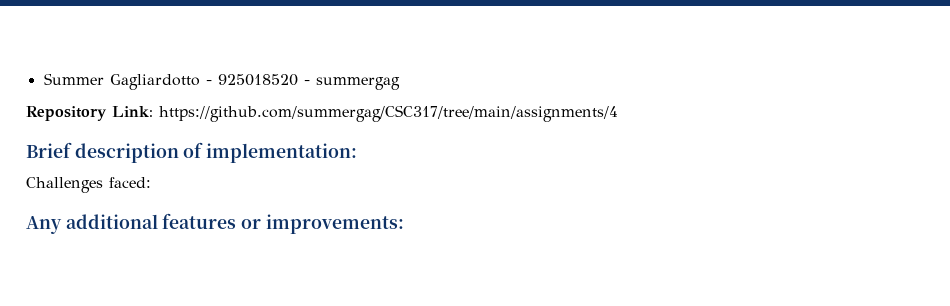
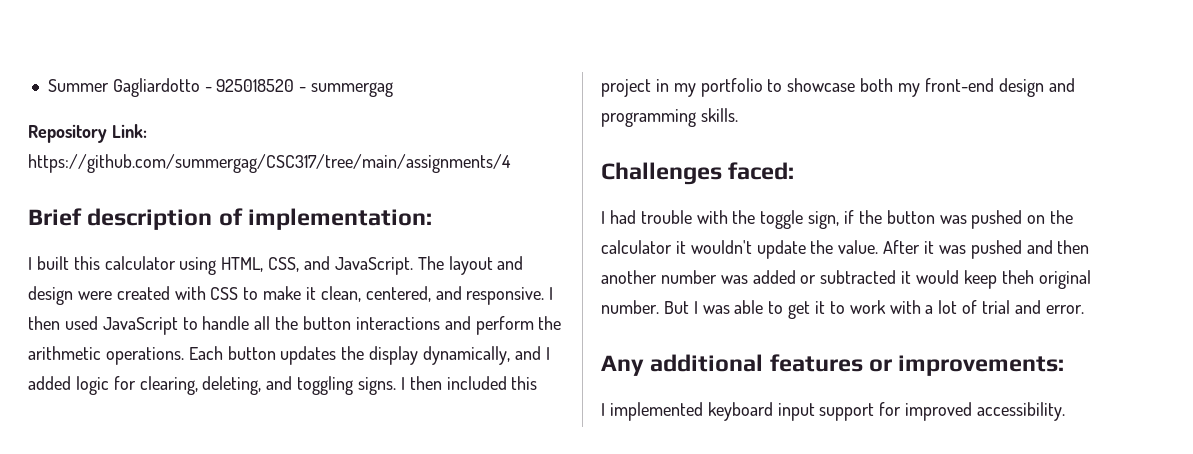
[26,177,151,193] Challenges faced: -> [28,256,524,275] [28,286,554,305] [28,316,562,335] [28,346,550,365] [28,376,538,395] [601,78,1075,97] [601,108,738,127] [601,162,795,185] [601,210,1074,229] [601,240,1090,259] [601,270,1091,289] [601,300,1084,319] I built this calculator using HTML, CSS, and JavaScript. The layout and design were created with CSS to make it clean, centered, and responsive. I then used JavaScript to handle all the button interactions and perform the arithmetic operations. Each button updates the display dynamically, and I added logic for clearing, deleting, and toggling signs. I then included this project in my portfolio to showcase both my front-end design and programming skills. // Challenges faced: // I had trouble with the toggle sign, if the button was pushed on the calculator it wouldn't update the value. After it was pushed and then another number was added or subtracted it would keep theh original number. But I was able to get it to work with a lot of trial and error.
(404, 224) none -> [601,402,1066,421] // I implemented keyboard input support for improved accessibility.

